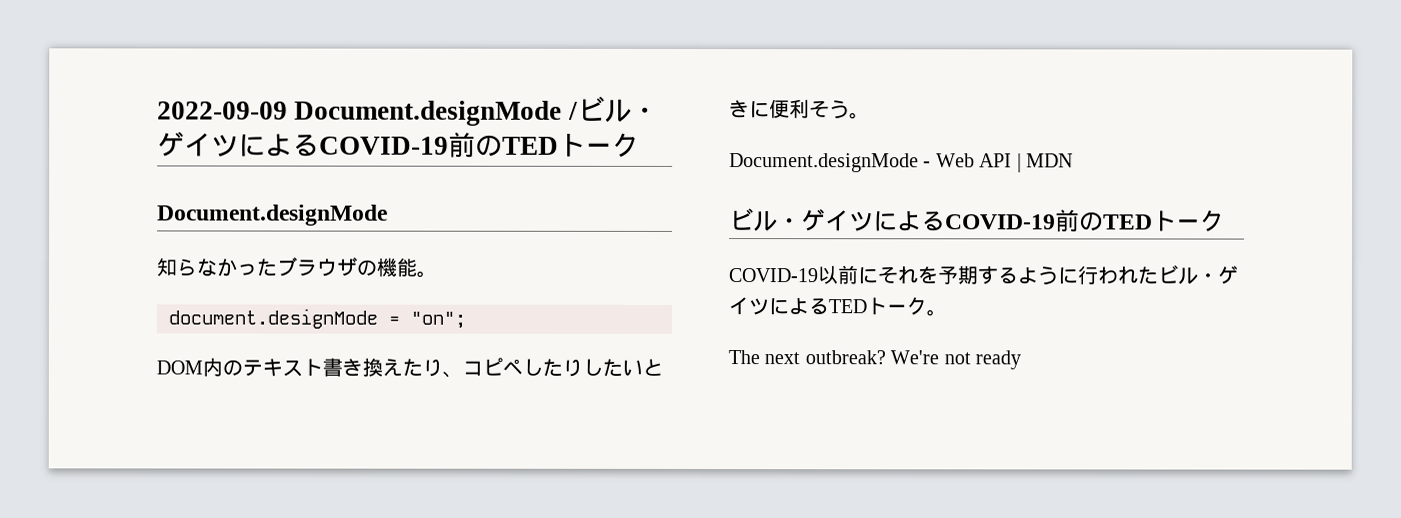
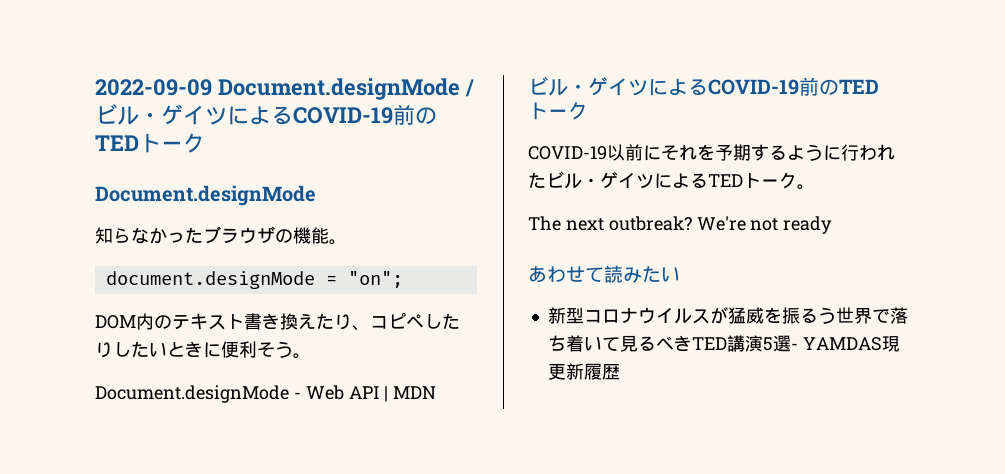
(1021, 360) none -> [528,265,680,283] [547,306,908,324] [547,335,900,352] [547,363,620,380] // あわせて読みたい // 新型コロナウイルスが猛威を振るう世界で落ち着いて見るべきTED講演5選- YAMDAS現更新履歴

